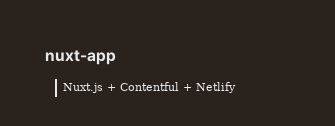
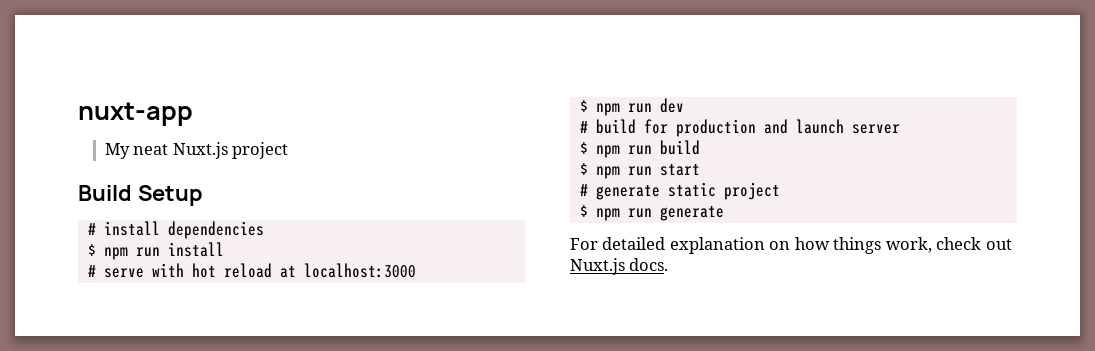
[63,82,237,93] Nuxt.js + Contentful + Netlify -> [104,142,289,159] [78,185,203,206] [87,221,264,239] [87,242,224,260] [87,263,416,278] [579,98,684,116] [579,119,900,137] [579,140,700,158] [579,163,700,179] [579,182,780,200] [579,205,724,221] [570,237,1012,254] [570,258,669,275] My neat Nuxt.js project // Build Setup // # install dependencies // $ npm run install // # serve with hot reload at localhost:3000 // $ npm run dev // # build for production and launch server // $ npm run build // $ npm run start // # generate static project // $ npm run generate // For detailed explanation on how things work, check out Nuxt.js docs.

